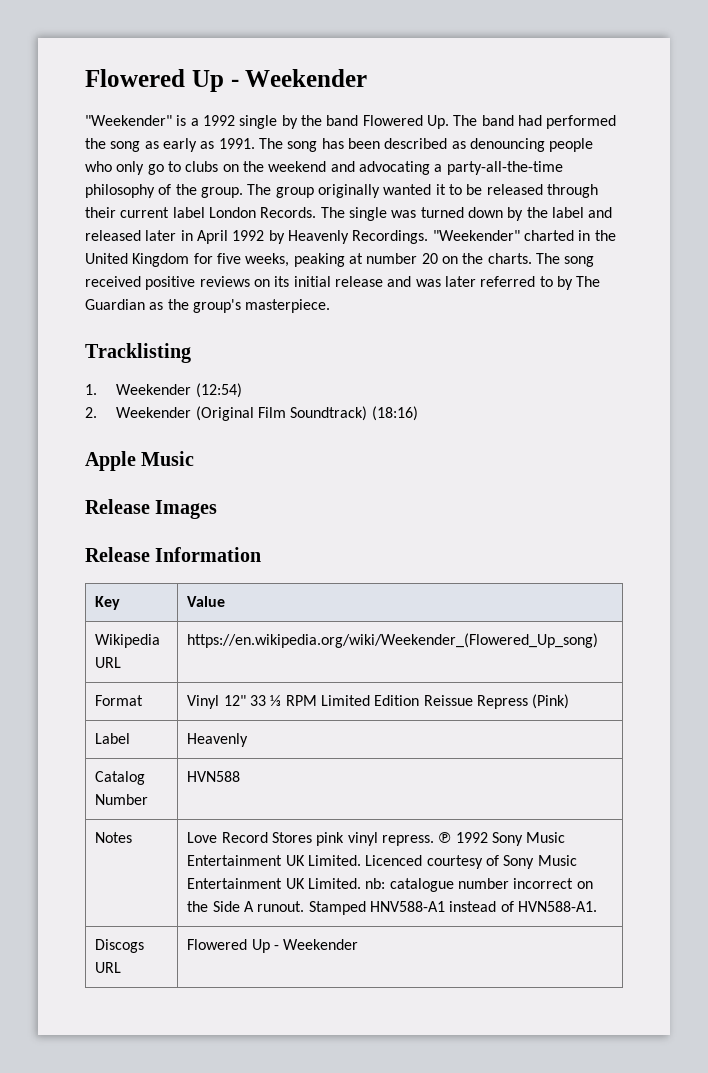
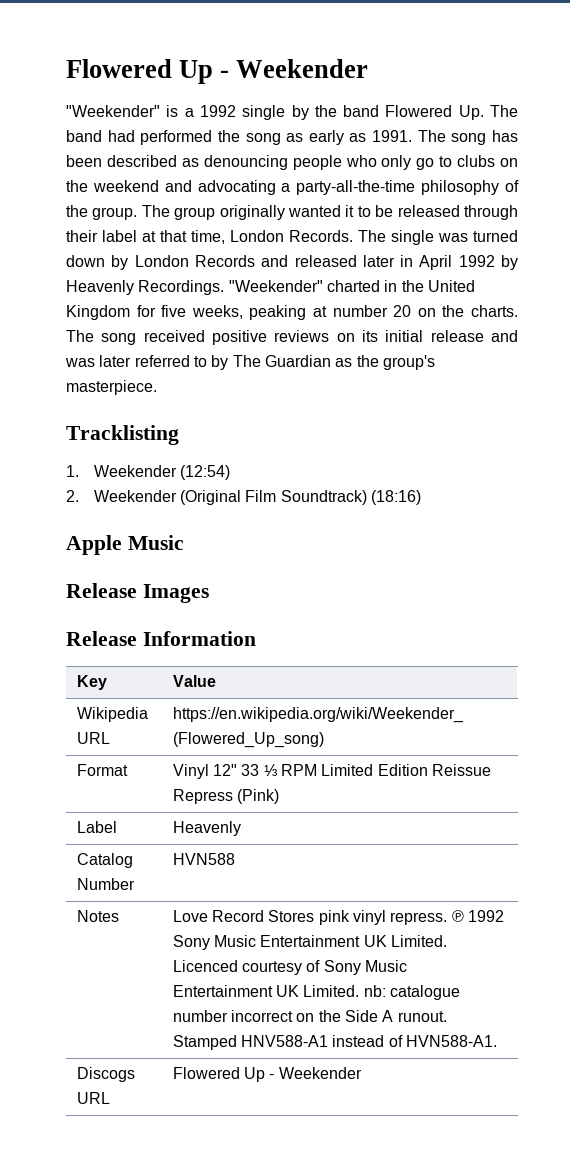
[120,207,205,218] current label -> [102,230,225,244] label at that time,
[526,207,584,218] the label -> [134,255,255,267] London Records

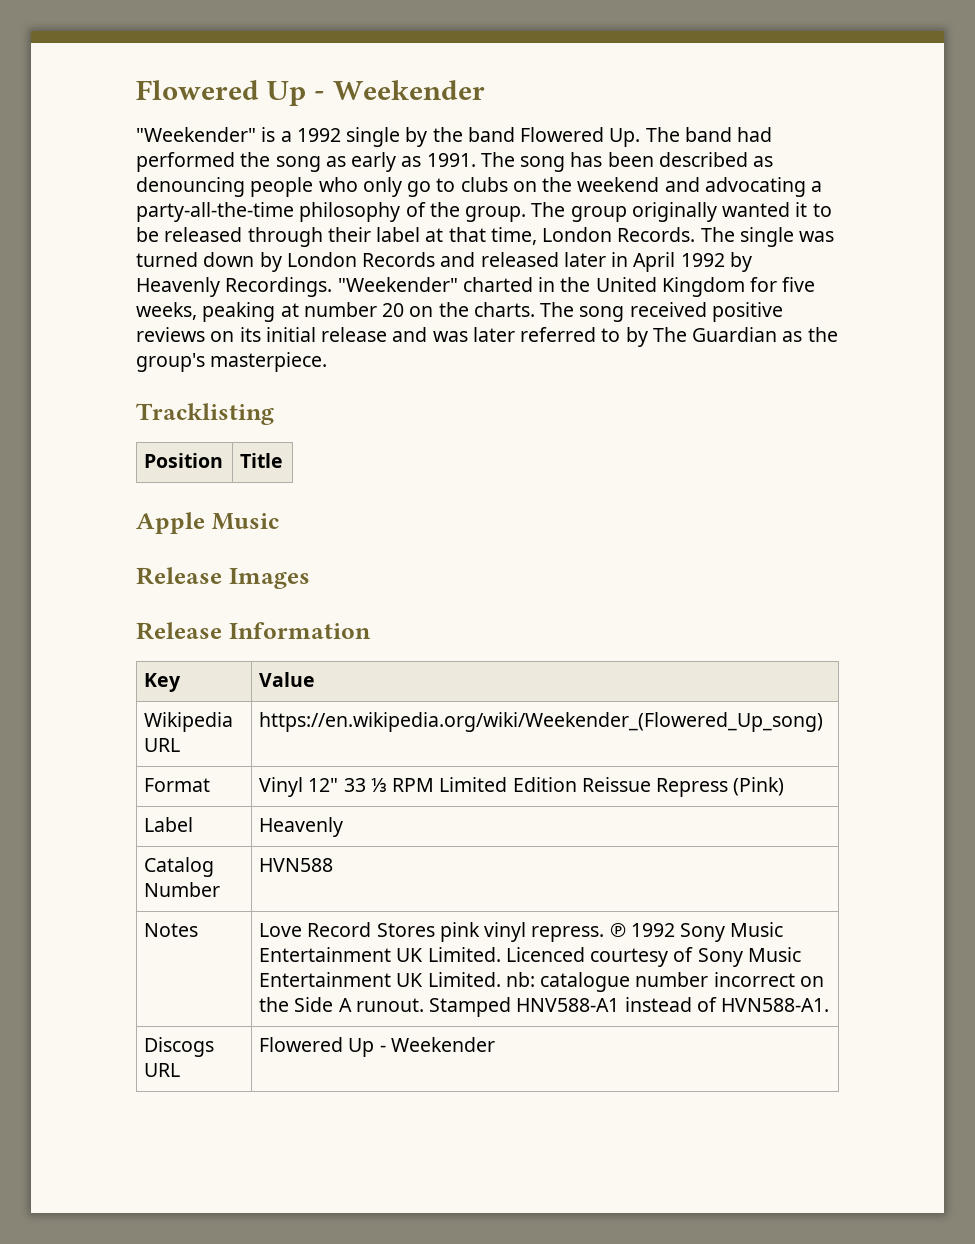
[66,465,230,480] [66,490,421,505] // 1. Weekender (12:54) // 2. Weekender (Original Film Soundtrack) (18:16) -> [144,453,224,468] [240,453,284,468] // Position | Title

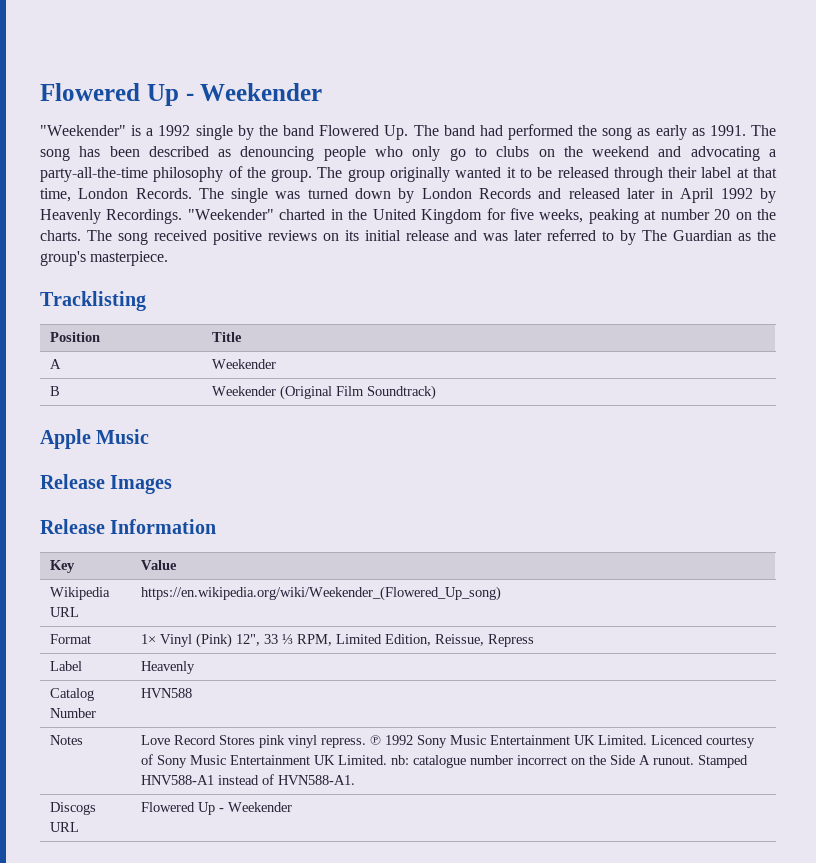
(284, 460) none -> [49,359,61,369] [211,359,276,369] [49,386,60,396] [211,385,436,400] // A | Weekender // B | Weekender (Original Film Soundtrack)
[259,777,651,797] Vinyl 12" 33 ⅓ RPM Limited Edition Reissue -> [140,633,484,648] 1× Vinyl (Pink) 12", 33 ⅓ RPM, Limited Edition, Reissue,
[733,777,785,796] (Pink) -> (534, 640) none

